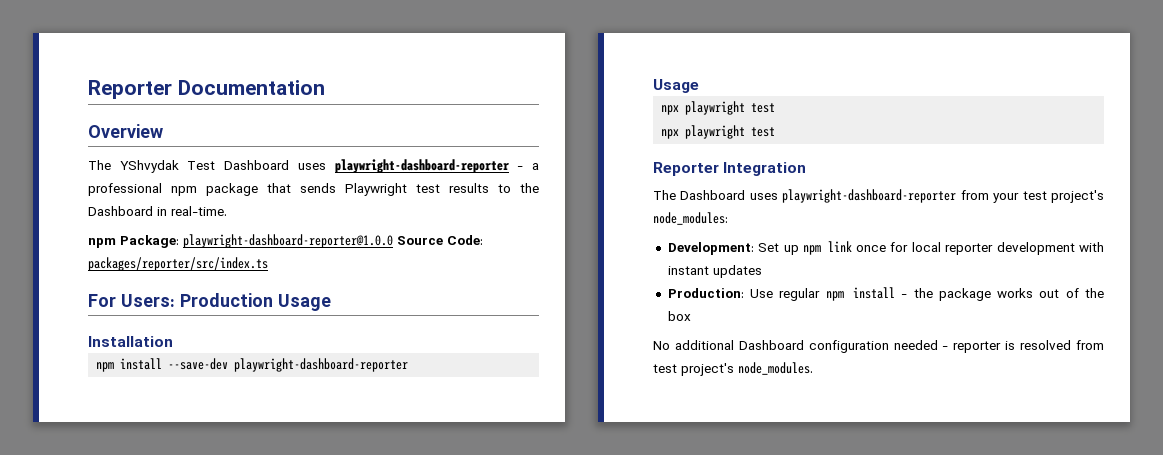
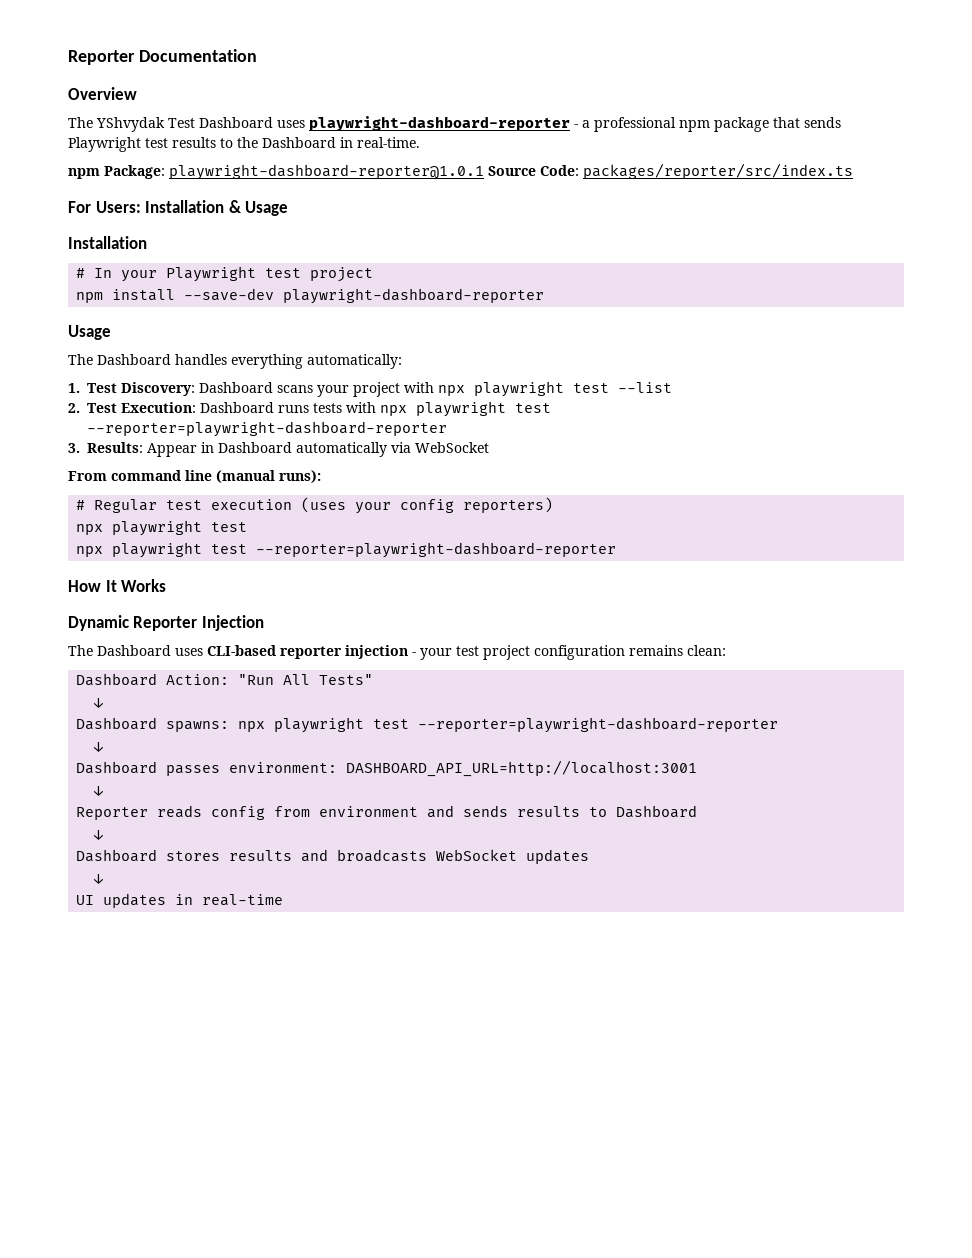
[183,234,393,248] playwright-dashboard-reporter@1.0.0 -> [169,164,484,180] playwright-dashboard-reporter@1.0.1
[180,293,273,307] Production -> [145,200,242,213] Installation &
(173, 341) none -> [76,266,374,282] // # In your Playwright test project
(699, 86) none -> [68,354,402,369] [68,381,672,397] [68,401,551,417] [87,421,447,437] [68,442,489,457] [68,470,321,483] [76,497,554,514] // The Dashboard handles everything automatically: // 1. Test Discovery: Dashboard scans your project with npx playwright test --list // 2. Test Execution: Dashboard runs tests with npx playwright test --reporter=playwright-dashboard-reporter // 3. Results: Appear in Dashboard automatically via WebSocket // From command line (manual runs): // # Regular test execution (uses your config reporters)
[653,162,807,176] [653,189,1104,203] [653,212,728,225] [667,241,1104,255] [667,265,762,278] [667,287,1104,301] [667,311,691,321] [653,340,1104,353] [653,362,813,376] // Reporter Integration // The Dashboard uses playwright-dashboard-reporter from your test project's node_modules: // Development: Set up npm link once for local reporter development with instant updates // Production: Use regular npm install - the package works out of the box // No additional Dashboard configuration needed - reporter is resolved from test project's node_modules. -> [256,542,617,558] [68,579,167,592] [68,615,264,631] [68,645,726,660] [76,673,374,686] [93,698,105,708] [76,717,779,733] [93,742,105,752] [76,760,698,777] [93,786,105,796] [76,805,698,820] [93,830,105,840] [76,849,590,864] [93,874,105,884] [76,893,284,908] --reporter=playwright-dashboard-reporter // How It Works // Dynamic Reporter Injection // The Dashboard uses CLI-based reporter injection - your test project configuration remains clean: // Dashboard Action: "Run All Tests" // ↓ // Dashboard spawns: npx playwright test --reporter=playwright-dashboard-reporter // ↓ // Dashboard passes environment: DASHBOARD_API_URL=http://localhost:3001 // ↓ // Reporter reads config from environment and sends results to Dashboard // ↓ // Dashboard stores results and broadcasts WebSocket updates // ↓ // UI updates in real-time

